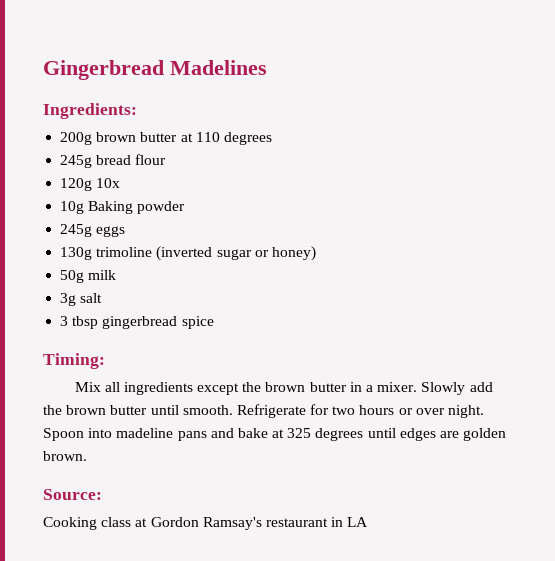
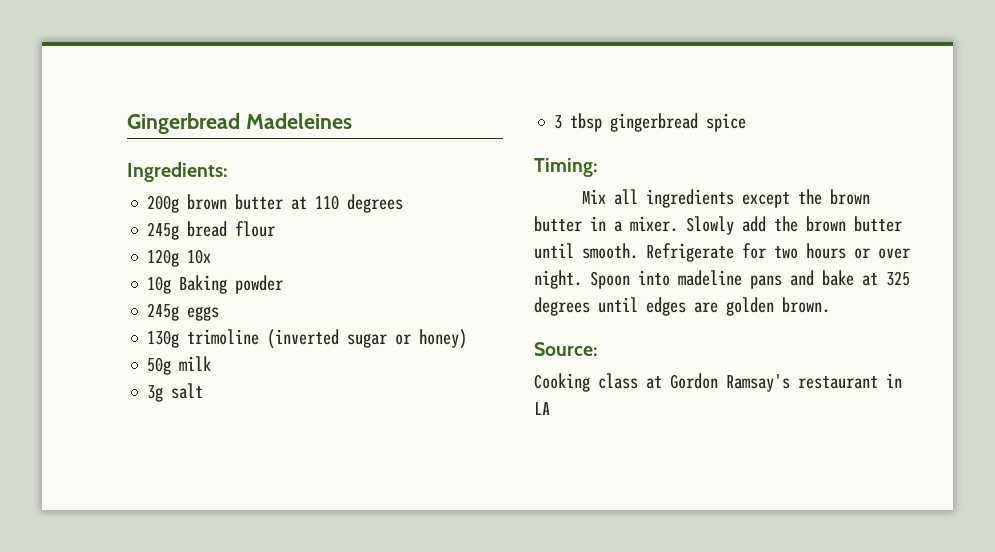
[170,60,267,75] Madelines -> [245,113,352,129] Madeleines

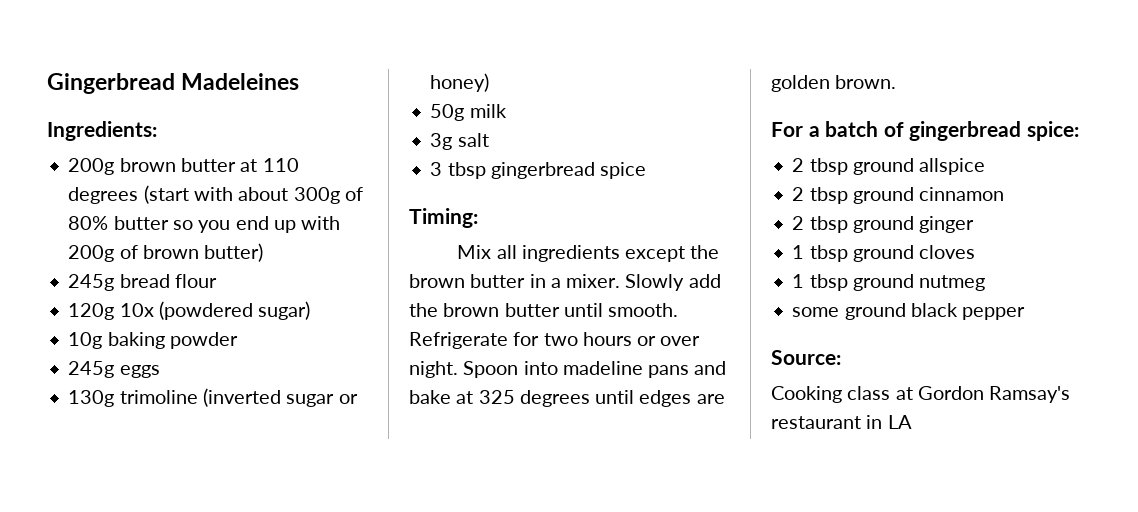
(404, 203) none -> [143,185,363,204] [68,216,341,233] [68,243,264,262] (start with about 300g of 80% butter so you end up with 200g of brown butter)
(212, 256) none -> [158,301,311,320] (powdered sugar)
[179,275,228,294] Baking -> [107,332,165,349] baking
(830, 305) none -> [771,121,1079,141] [792,158,986,175] [792,187,1005,204] [792,216,975,233] [792,245,976,262] [792,274,986,291] [792,303,1026,320] // For a batch of gingerbread spice: // 2 tbsp ground allspice // 2 tbsp ground cinnamon // 2 tbsp ground ginger // 1 tbsp ground cloves // 1 tbsp ground nutmeg // some ground black pepper

